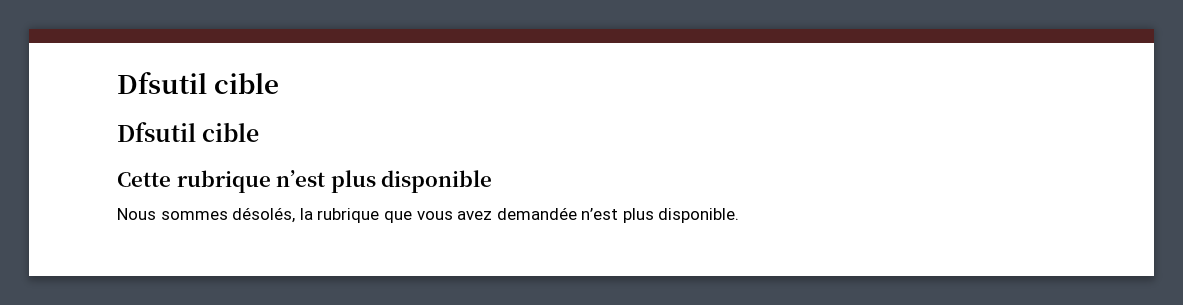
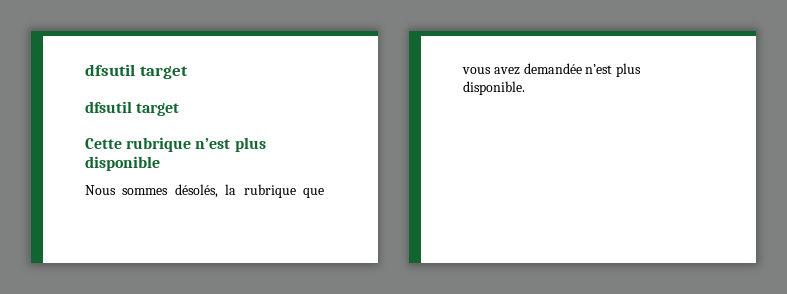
[117,72,280,94] [117,122,260,142] Dfsutil cible // Dfsutil cible -> [85,64,188,79] [85,101,180,116] dfsutil target // dfsutil target

